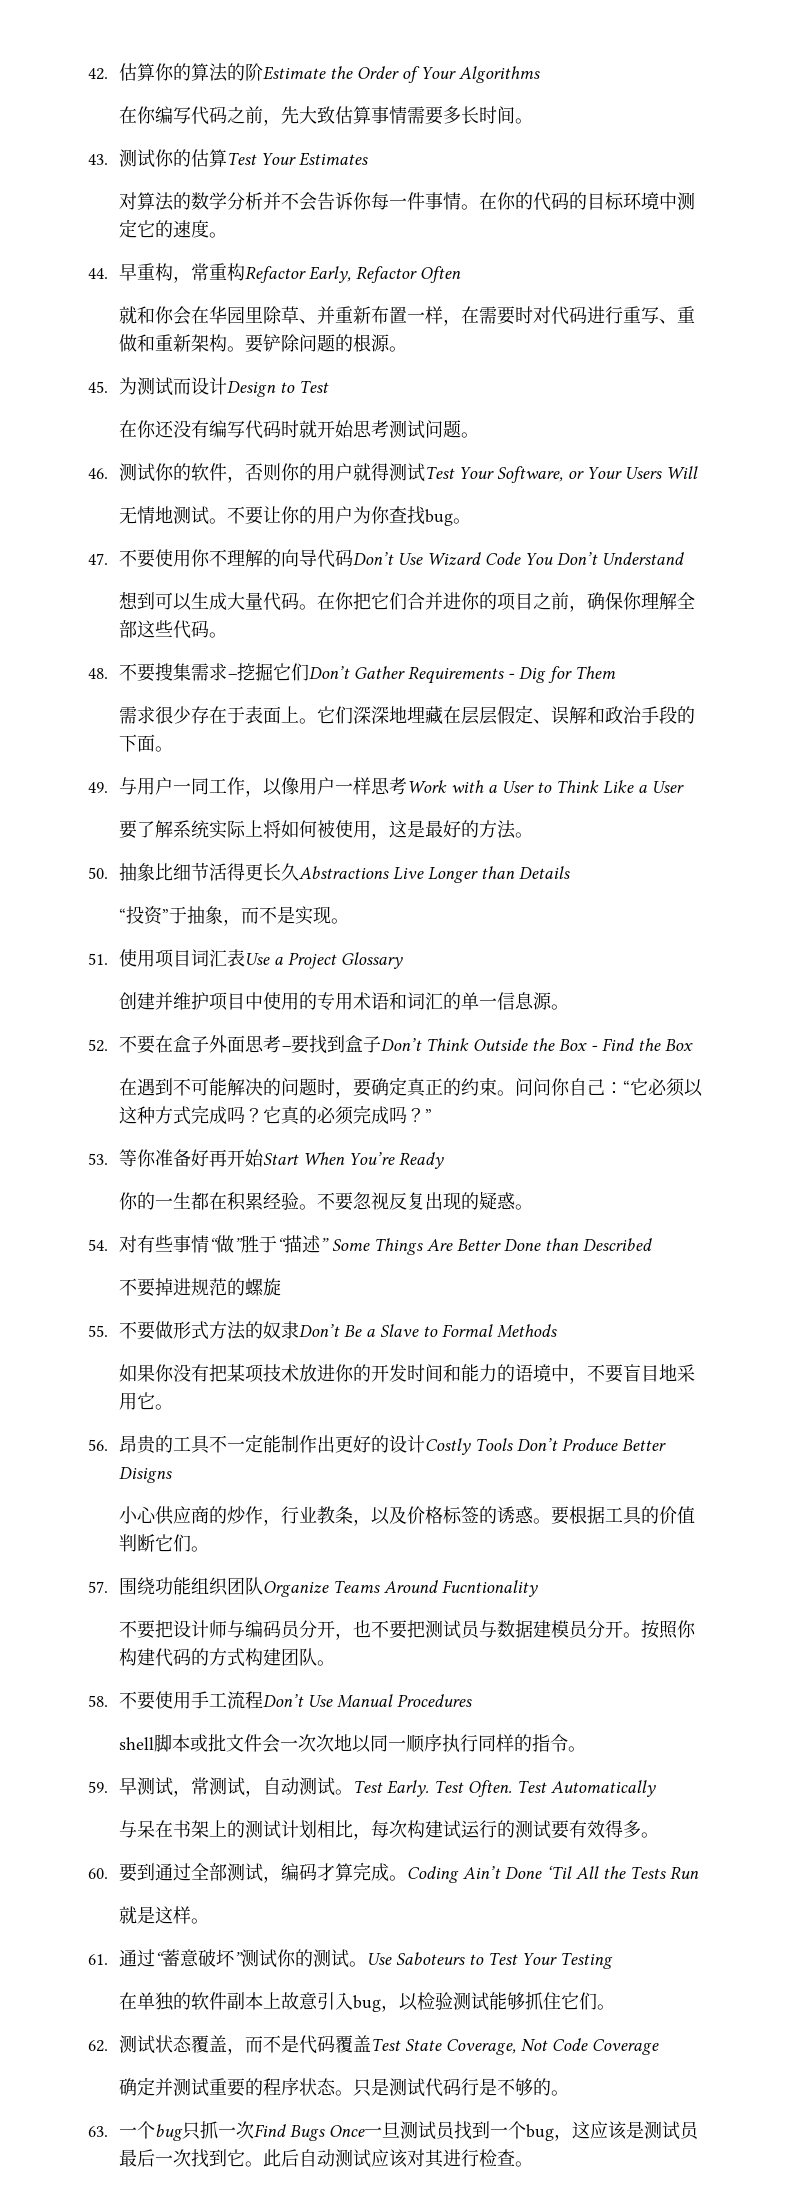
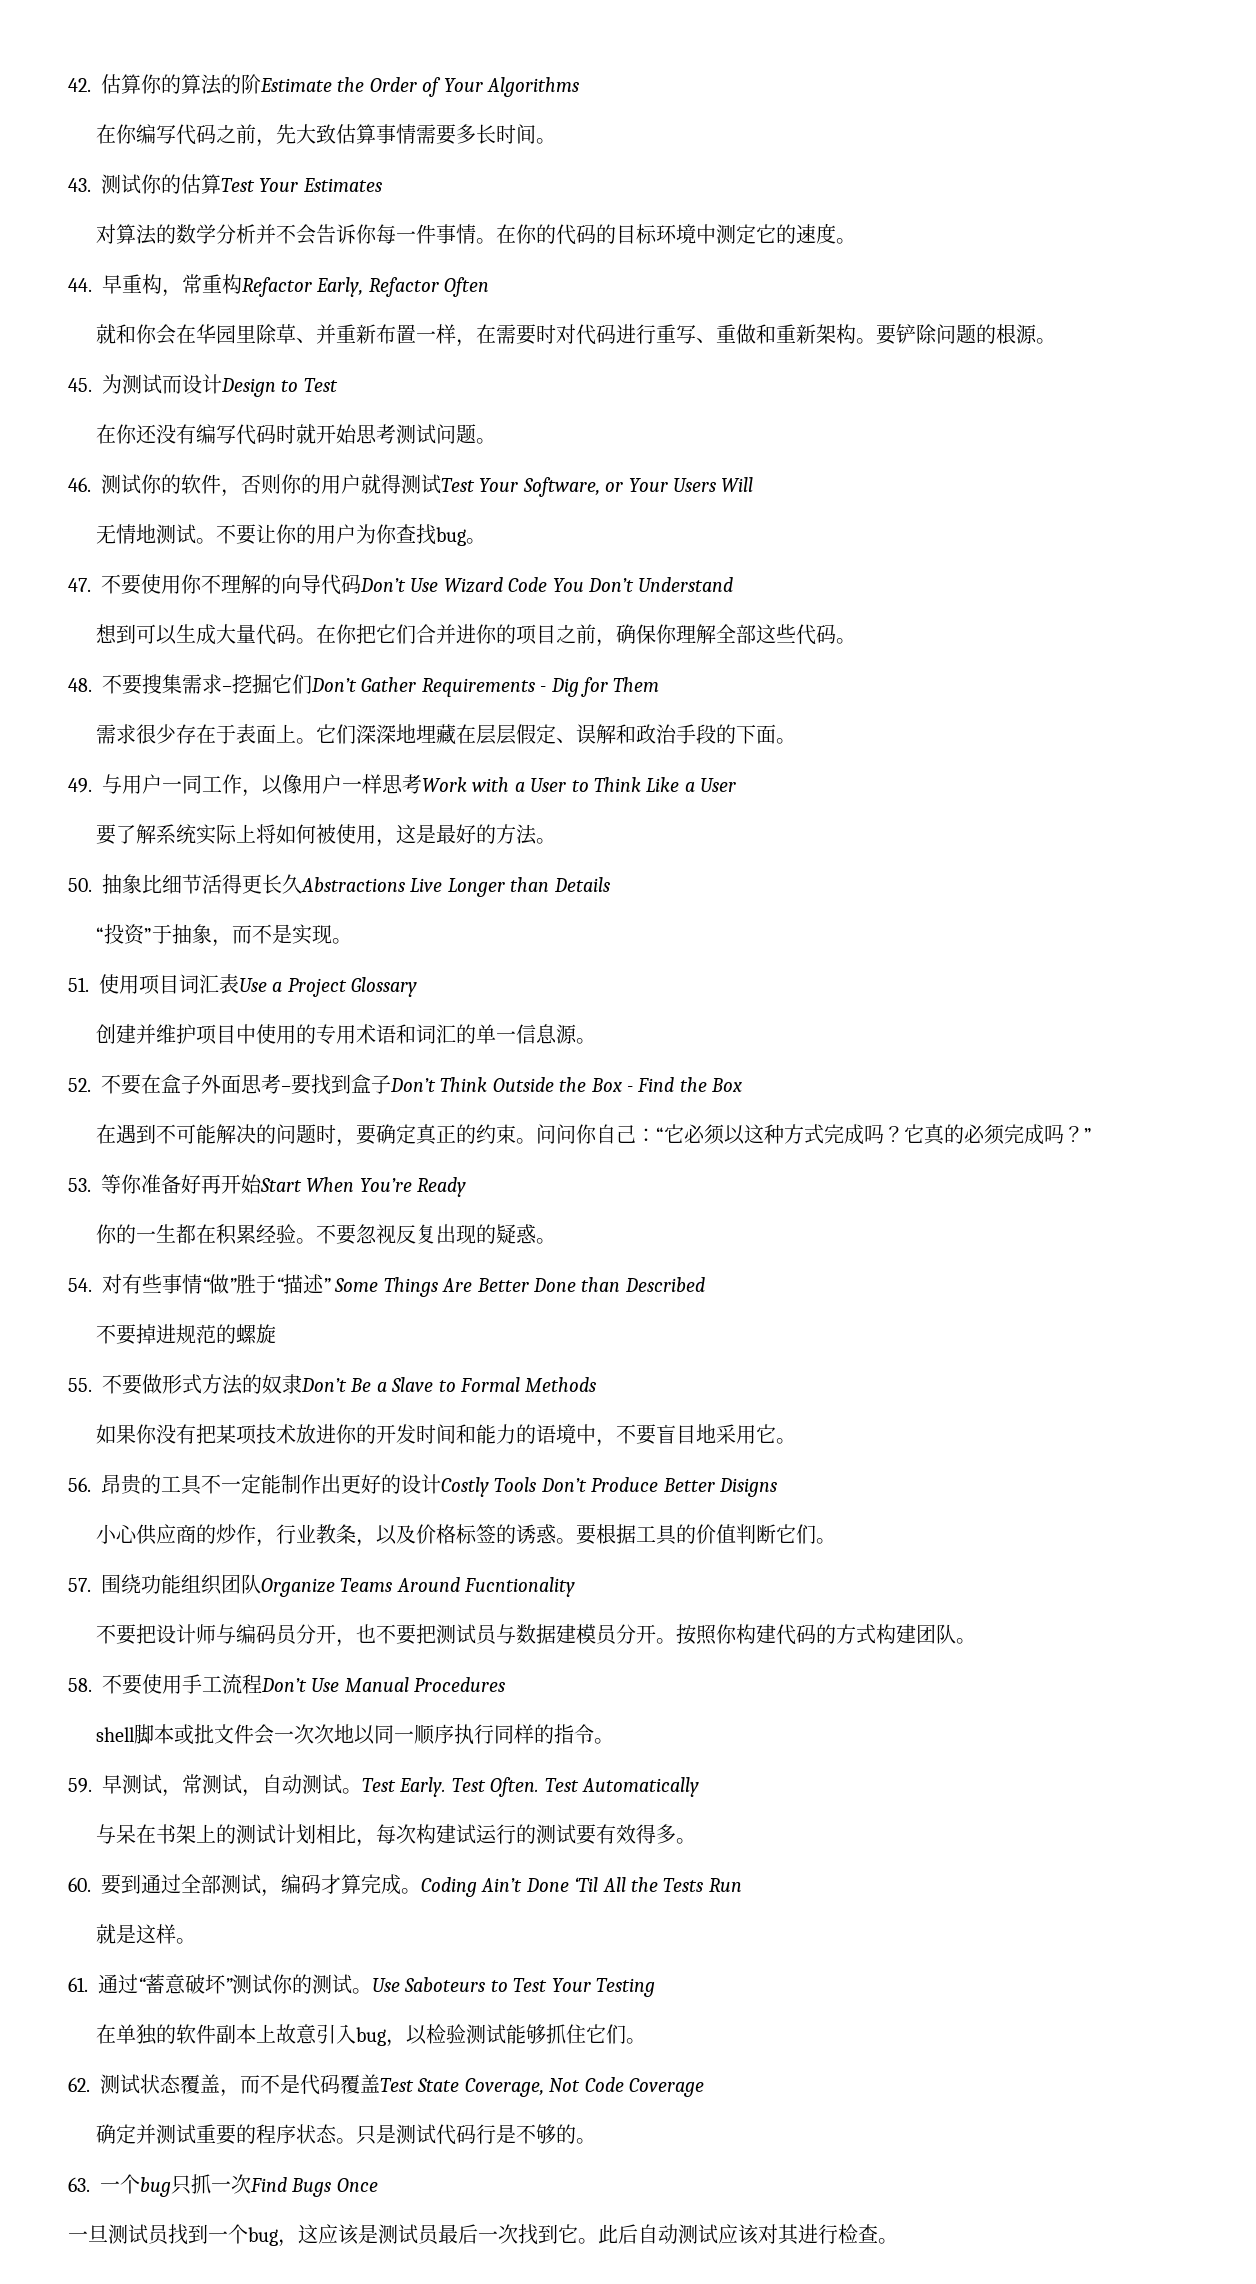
(366, 2131) none -> (378, 2185) //

